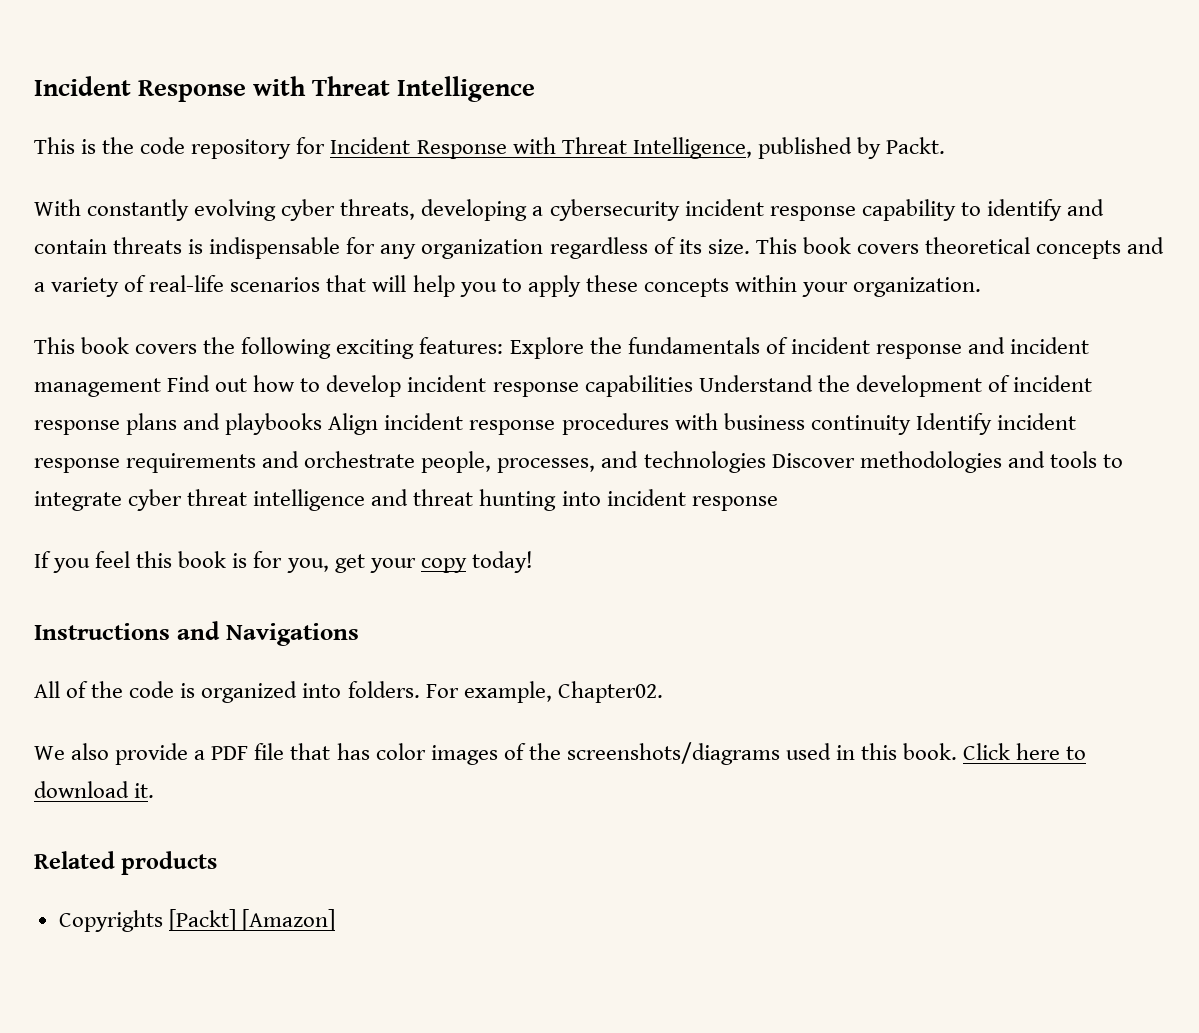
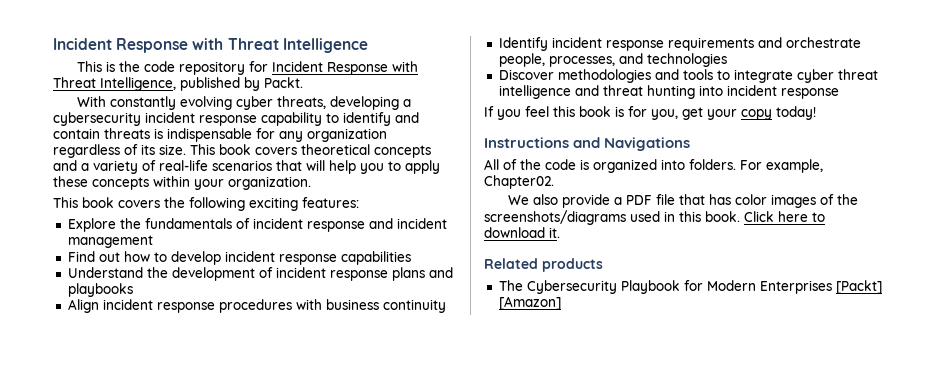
(504, 345) none -> (359, 202) //
(161, 387) none -> (153, 241) //
(693, 386) none -> (411, 258) //
(323, 424) none -> (133, 290) //
(911, 425) none -> (446, 306) //
(766, 462) none -> (727, 60) //
[58,910,163,932] Copyrights -> [498,280,832,294] The Cybersecurity Playbook for Modern Enterprises

